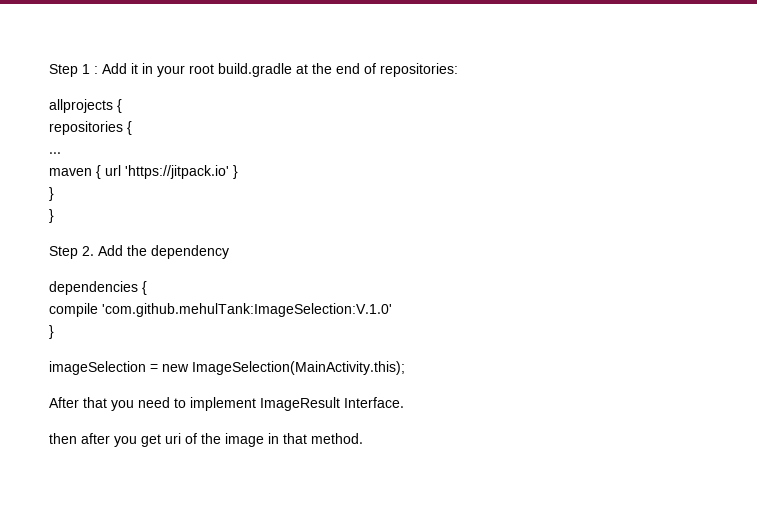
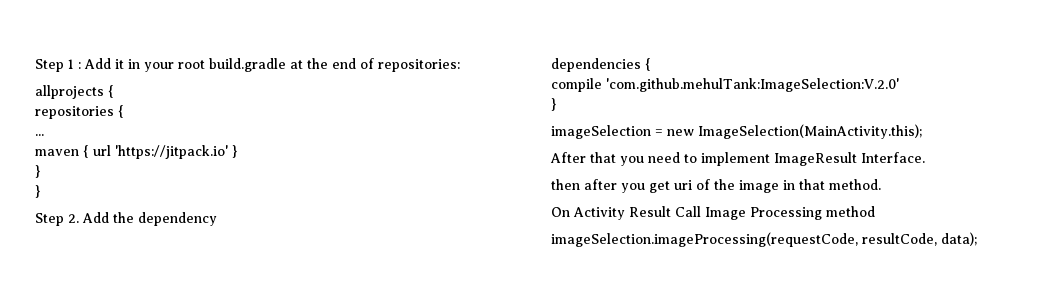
[102,303,392,317] 'com.github.mehulTank:ImageSelection:V.1.0' -> [606,78,899,92] 'com.github.mehulTank:ImageSelection:V.2.0'
(363, 438) none -> [551,206,875,220] [551,232,977,247] // On Activity Result Call Image Processing method // imageSelection.imageProcessing(requestCode, resultCode, data);

